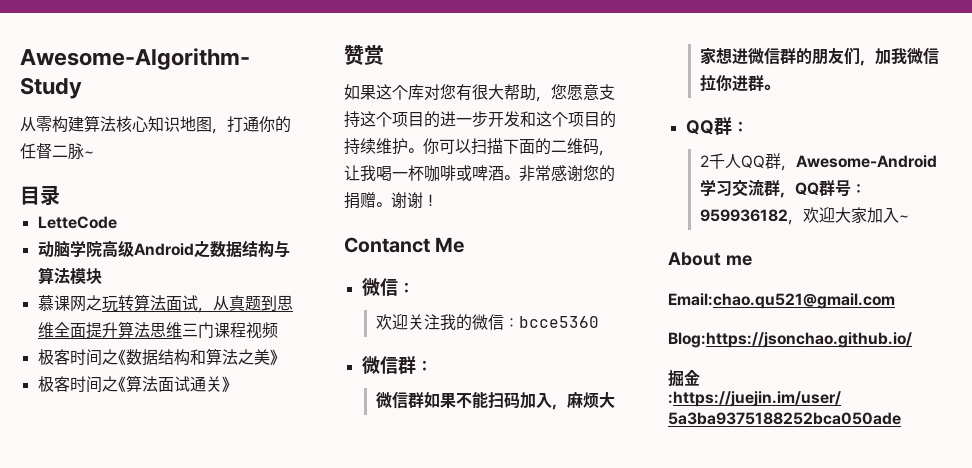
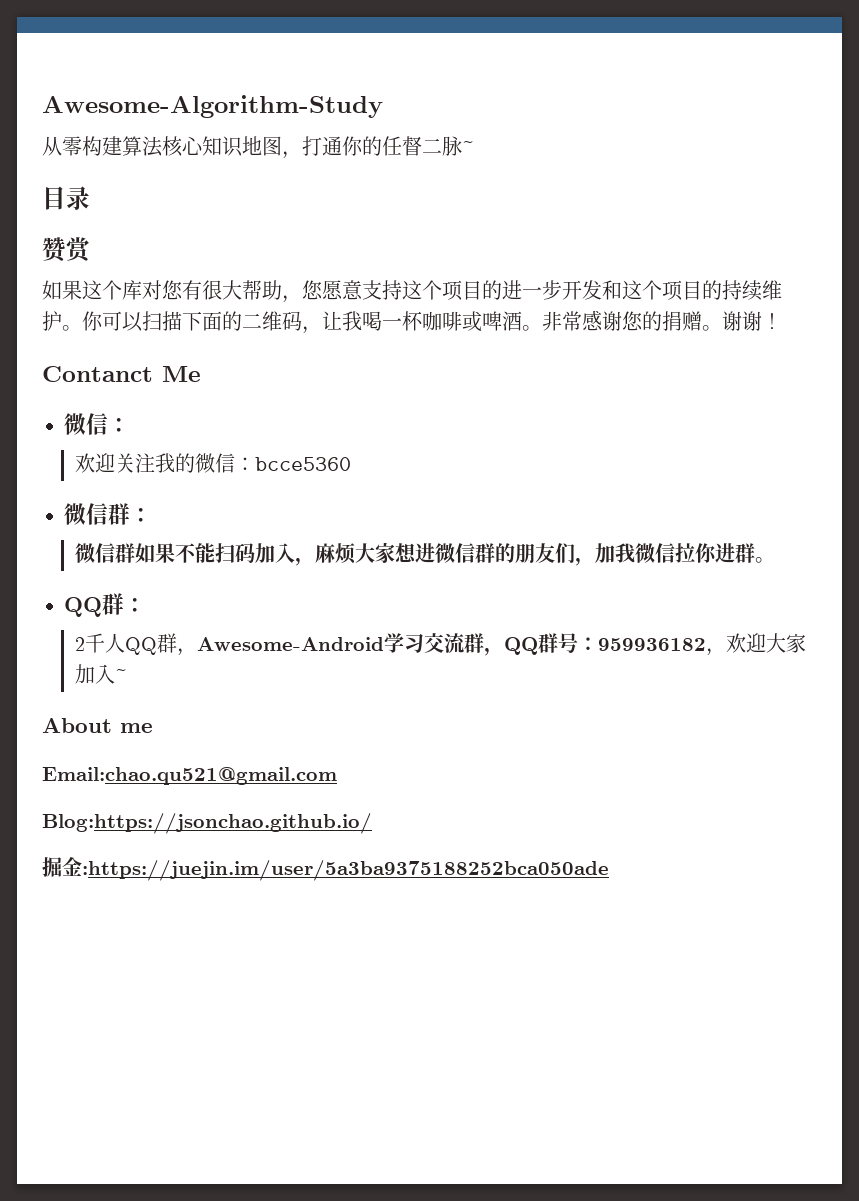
[37,216,117,229] [37,240,290,258] [37,267,102,285] [37,294,293,313] [37,321,278,339] [37,348,278,366] [37,375,230,393] // LetteCode // 动脑学院高级Android之数据结构与算法模块 // 慕课网之玩转算法面试，从真题到思维全面提升算法思维三门课程视频 // 极客时间之《数据结构和算法之美》 // 极客时间之《算法面试通关》 -> (90, 198) none

